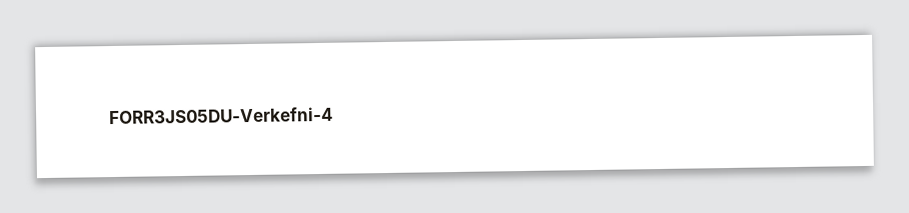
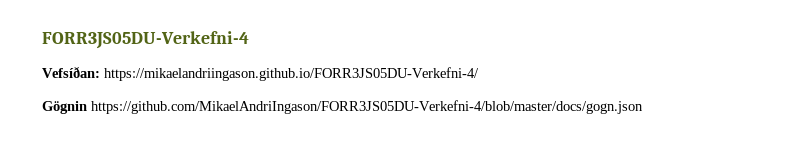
(334, 115) none -> [42,66,479,81] [42,100,643,114] // Vefsíðan: https://mikaelandriingason.github.io/FORR3JS05DU-Verkefni-4/ // Gögnin https://github.com/MikaelAndriIngason/FORR3JS05DU-Verkefni-4/blob/master/docs/gogn.json

